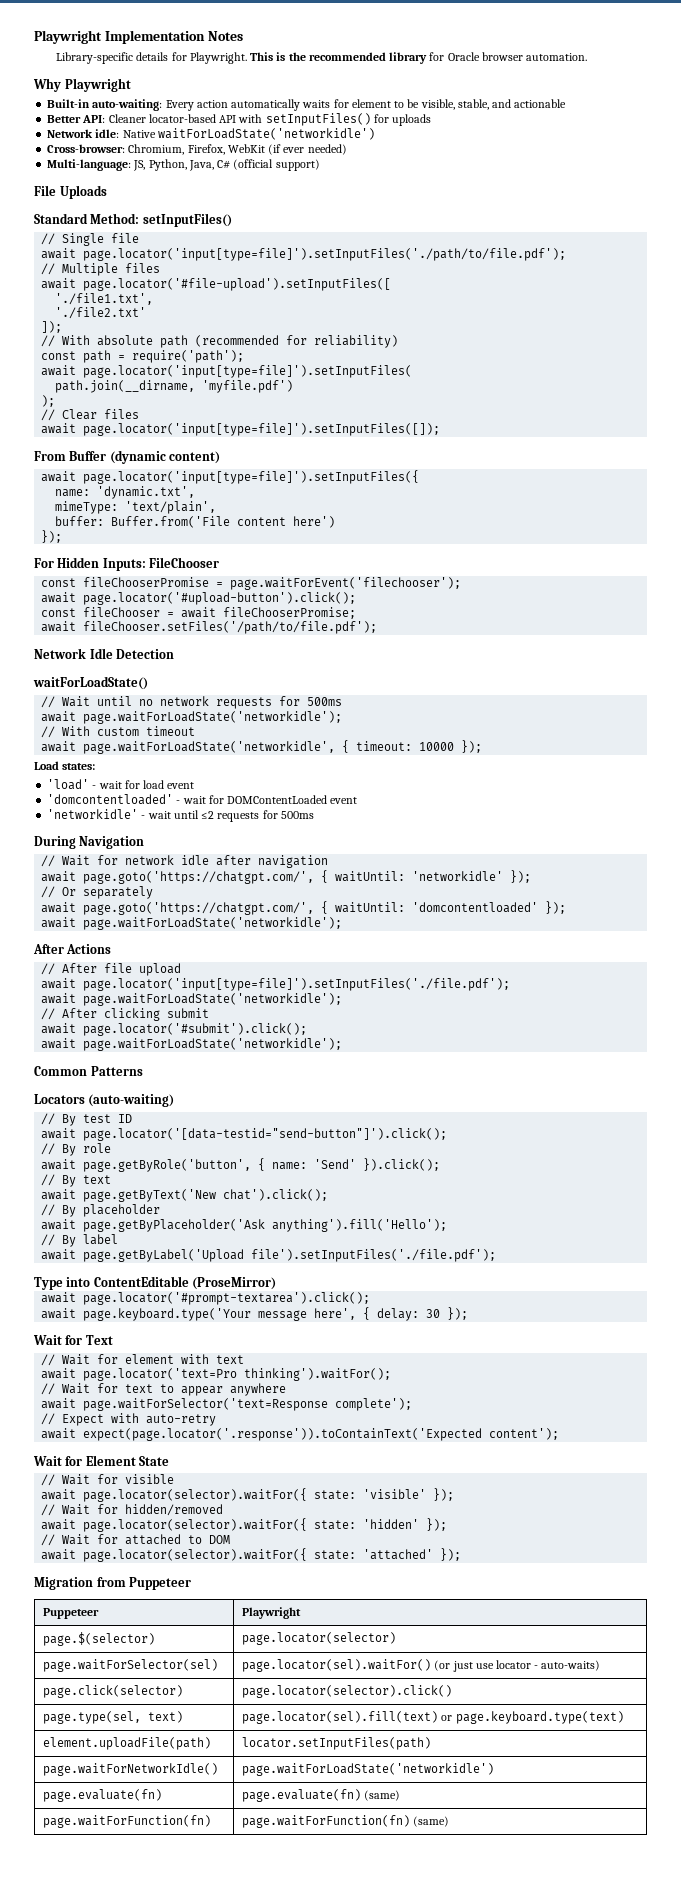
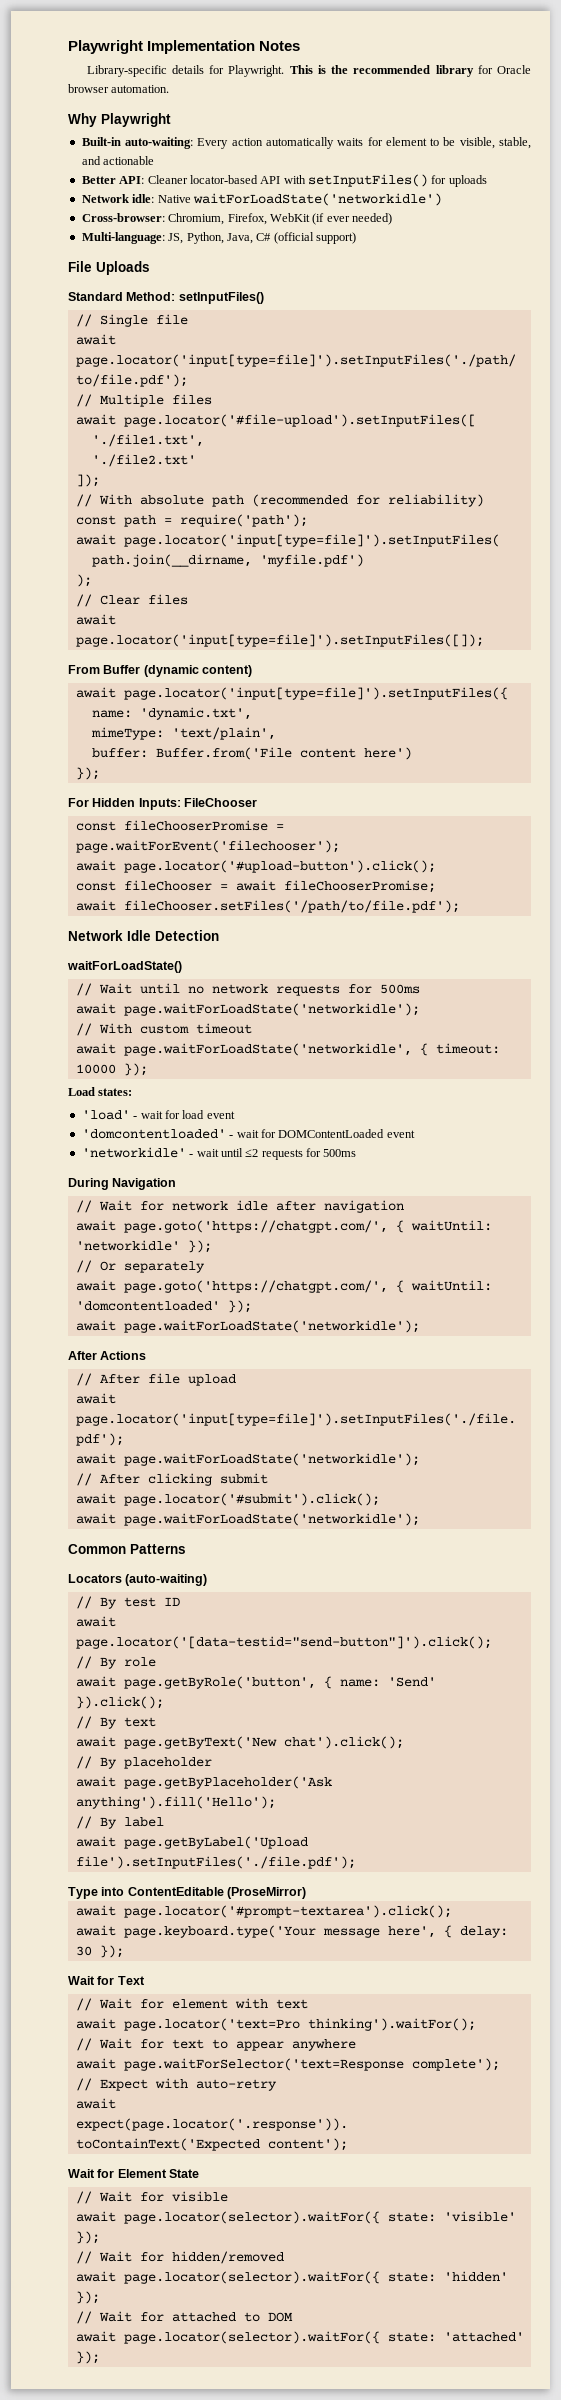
[34,1577,192,1590] [43,1608,100,1619] [242,1607,302,1619] [43,1632,156,1646] [242,1632,397,1645] [43,1659,219,1672] [242,1659,601,1672] [43,1685,184,1698] [242,1685,453,1698] [43,1711,184,1724] [242,1711,624,1724] [43,1737,212,1750] [242,1737,432,1750] [43,1763,219,1776] [242,1763,495,1776] [43,1789,163,1802] [242,1789,401,1802] [43,1815,212,1828] [242,1815,450,1828] // Migration from Puppeteer // Puppeteer | Playwright // page.$(selector) | page.locator(selector) // page.waitForSelector(sel) | page.locator(sel).waitFor() (or just use locator - auto-waits) // page.click(selector) | page.locator(selector).click() // page.type(sel, text) | page.locator(sel).fill(text) or page.keyboard.type(text) // element.uploadFile(path) | locator.setInputFiles(path) // page.waitForNetworkIdle() | page.waitForLoadState('networkidle') // page.evaluate(fn) | page.evaluate(fn) (same) // page.waitForFunction(fn) | page.waitForFunction(fn) (same) -> (100, 2357) none

